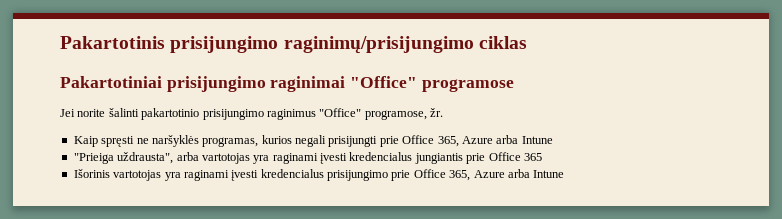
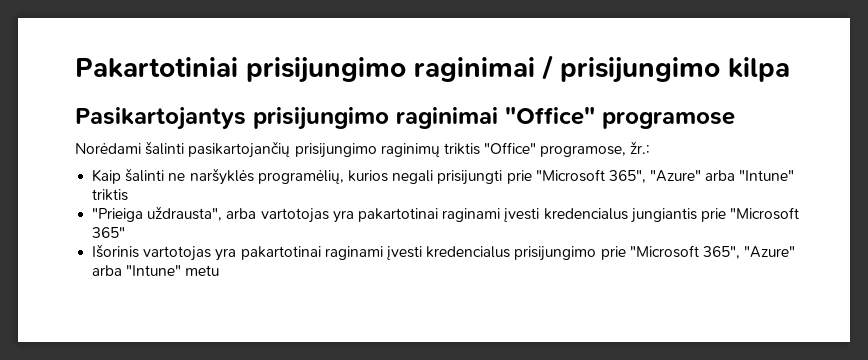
[60,36,527,54] [60,76,514,92] [60,108,316,120] Pakartotinis prisijungimo raginimų/prisijungimo ciklas // Pakartotiniai prisijungimo raginimai "Office" programose // Jei norite šalinti pakartotinio prisijungimo raginimus -> [75,55,790,83] [75,107,735,130] [75,141,480,158] Pakartotiniai prisijungimo raginimai / prisijungimo kilpa // Pasikartojantys prisijungimo raginimai "Office" programose // Norėdami šalinti pasikartojančių prisijungimo raginimų triktis
[430,108,443,117] žr. -> [630,141,651,154] žr.:
[101,136,135,147] spręsti -> [125,168,165,182] šalinti
[202,137,259,147] programas, -> [257,170,344,184] programėlių,
[402,135,553,147] Office 365, Azure arba Intune -> [535,169,795,183] [92,189,129,201] "Microsoft 365", "Azure" arba "Intune" triktis
(270, 159) none -> [357,208,438,222] pakartotinai
[488,152,542,161] Office 365 -> [730,207,800,220] [92,227,126,238] "Microsoft 365"
(181, 176) none -> [240,246,321,260] pakartotinai
[413,169,565,181] Office 365, Azure arba Intune -> [629,245,796,259] [92,265,220,276] "Microsoft 365", "Azure" arba "Intune" metu

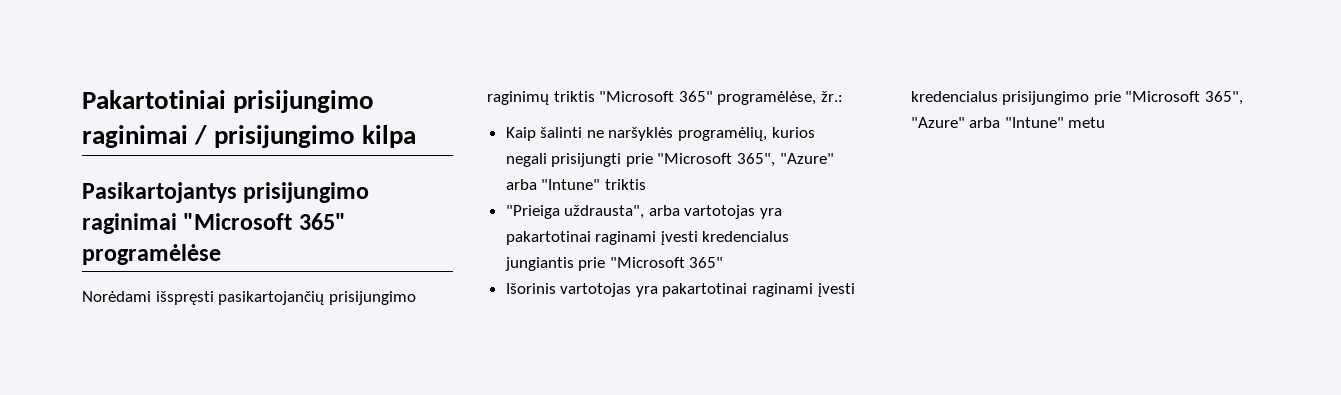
[505,107,735,129] "Office" programose -> [183,213,346,230] [82,244,221,265] "Microsoft 365" programėlėse
[145,141,185,155] šalinti -> [155,291,214,305] išspręsti
[484,142,627,157] "Office" programose, -> [599,91,817,105] "Microsoft 365" programėlėse,

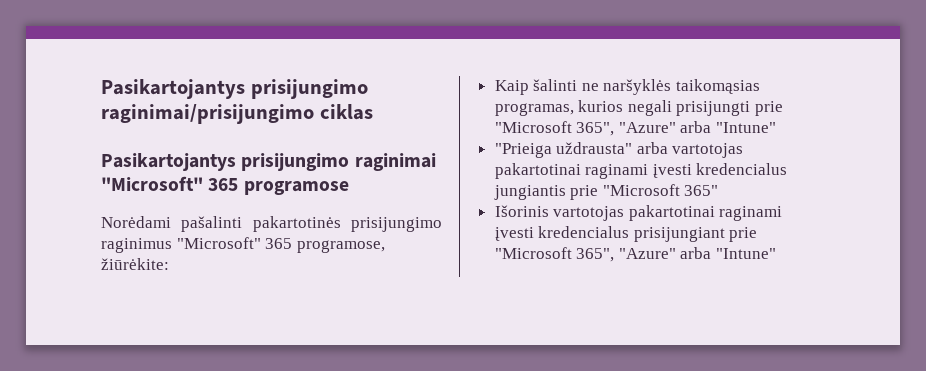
[82,90,375,113] [82,125,417,148] [82,182,370,203] [82,213,346,234] [82,244,221,265] [82,291,416,305] [487,91,843,105] Pakartotiniai prisijungimo raginimai / prisijungimo kilpa // Pasikartojantys prisijungimo raginimai "Microsoft 365" programėlėse // Norėdami išspręsti pasikartojančių prisijungimo raginimų triktis "Microsoft 365" programėlėse, žr.: -> [101,79,368,99] [101,104,373,124] [101,153,436,171] [101,176,349,195] [101,216,442,232] [101,237,385,253] [101,258,169,270] Pasikartojantys prisijungimo raginimai/prisijungimo ciklas // Pasikartojantys prisijungimo raginimai "Microsoft" 365 programose // Norėdami pašalinti pakartotinės prisijungimo raginimus "Microsoft" 365 programose, žiūrėkite:
[678,127,768,141] programėlių, -> [676,79,761,94] [494,103,574,116] taikomąsias programas,
[604,179,646,190] triktis -> (777, 127) none
[564,205,645,219] uždrausta", -> [556,142,633,154] uždrausta"
[760,208,783,219] yra -> (744, 150) none
[635,283,855,297] [910,91,1244,105] [910,117,1106,128] yra pakartotinai raginami įvesti kredencialus prisijungimo prie "Microsoft 365", "Azure" arba "Intune" metu -> [628,205,783,221] [494,226,758,242] [494,247,777,262] pakartotinai raginami įvesti kredencialus prisijungiant prie "Microsoft 365", "Azure" arba "Intune"

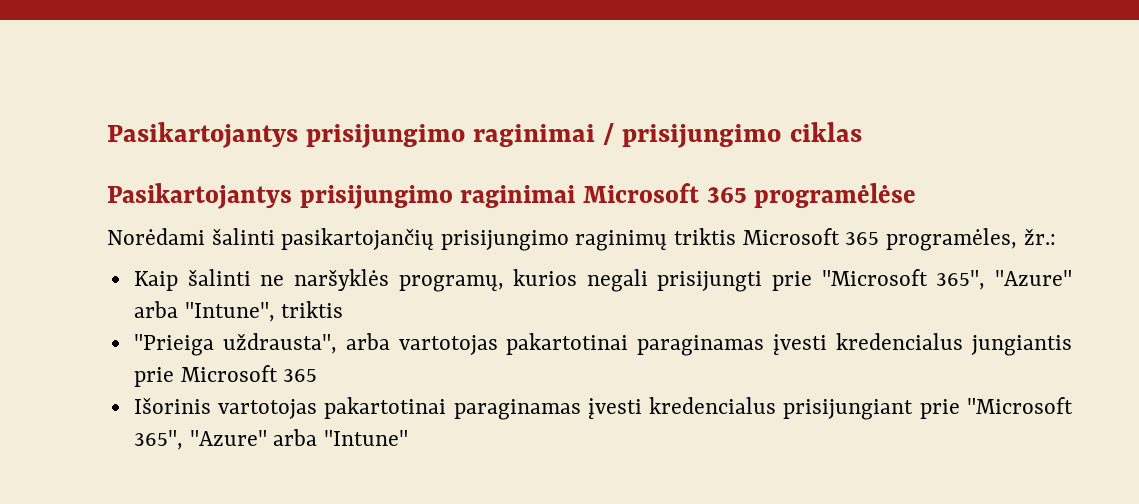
[101,79,368,99] [101,104,314,124] Pasikartojantys prisijungimo raginimai/prisijungimo -> [107,122,782,148] Pasikartojantys prisijungimo raginimai / prisijungimo
[101,176,349,195] [101,216,442,232] [101,237,385,253] [101,258,169,270] "Microsoft" 365 programose // Norėdami pašalinti pakartotinės prisijungimo raginimus "Microsoft" 365 programose, žiūrėkite: -> [583,183,917,208] [107,228,1056,251] Microsoft 365 programėlėse // Norėdami šalinti pasikartojančių prisijungimo raginimų triktis Microsoft 365 programėles, žr.:
[676,79,761,94] [494,103,574,116] taikomąsias programas, -> [398,275,504,292] programų,
[716,122,777,133] "Intune" -> [184,301,344,322] "Intune", triktis
[556,142,633,154] uždrausta" -> [222,333,337,354] uždrausta",
[585,164,649,179] raginami -> [637,335,765,356] paraginamas
[602,184,719,196] "Microsoft 365" -> [180,365,318,382] Microsoft 365
[719,206,783,221] raginami -> [453,399,581,420] paraginamas

